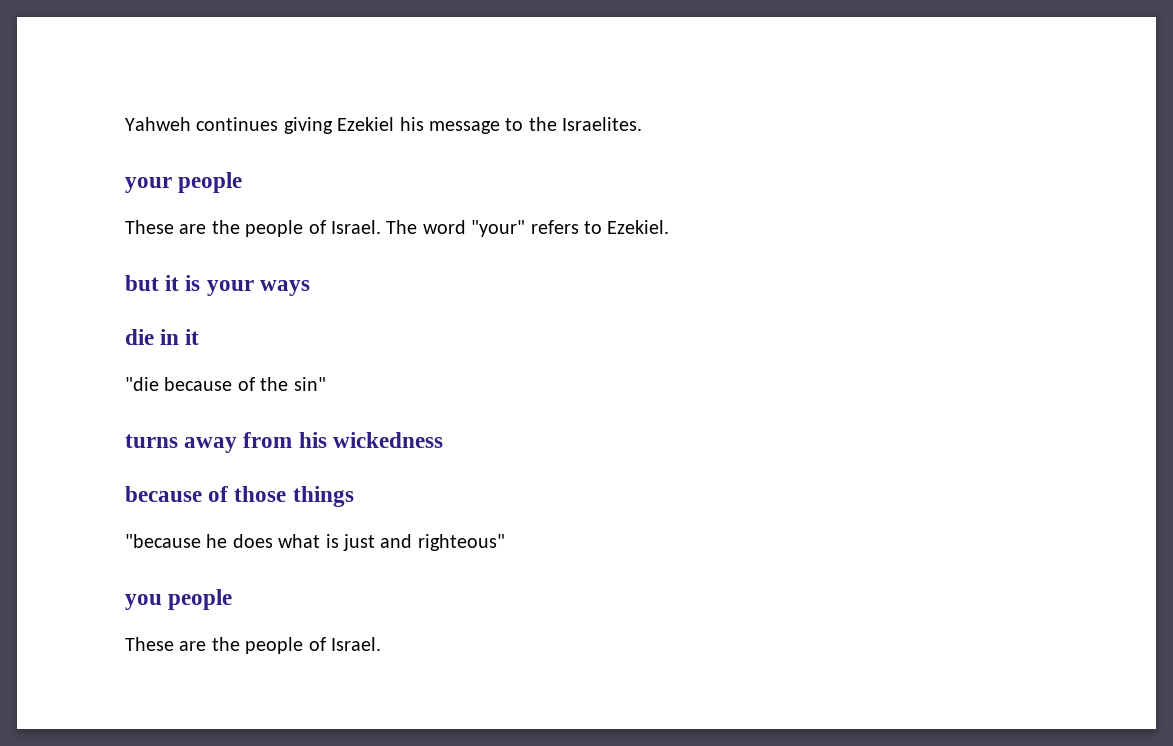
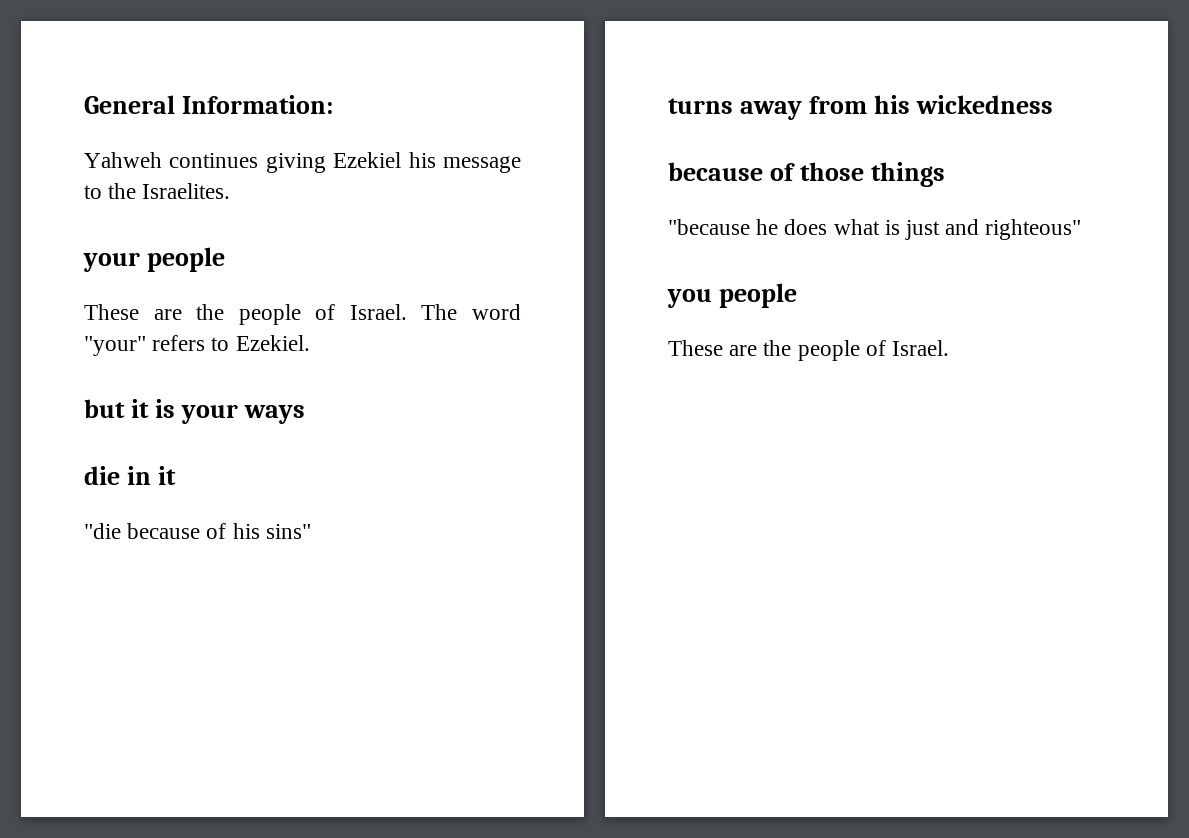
(125, 124) none -> [84,95,333,114] General Information: //
[260,377,326,391] the sin" -> [232,523,311,539] his sins"

